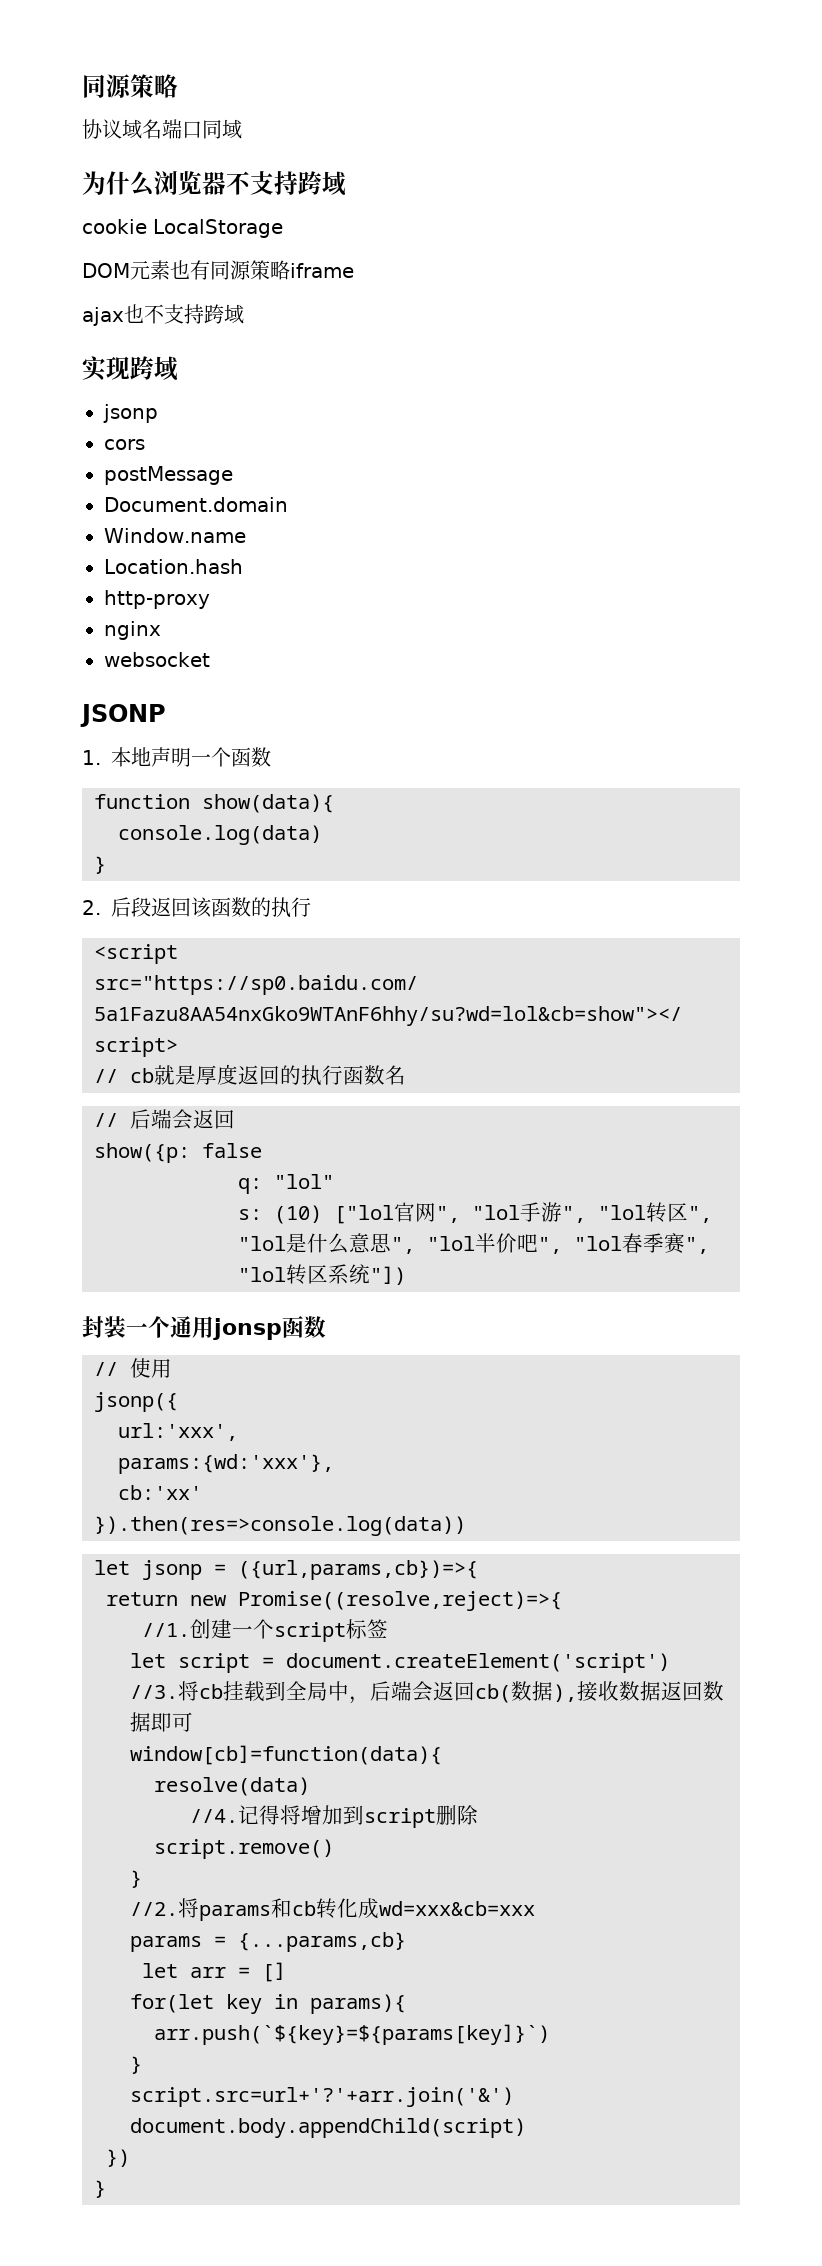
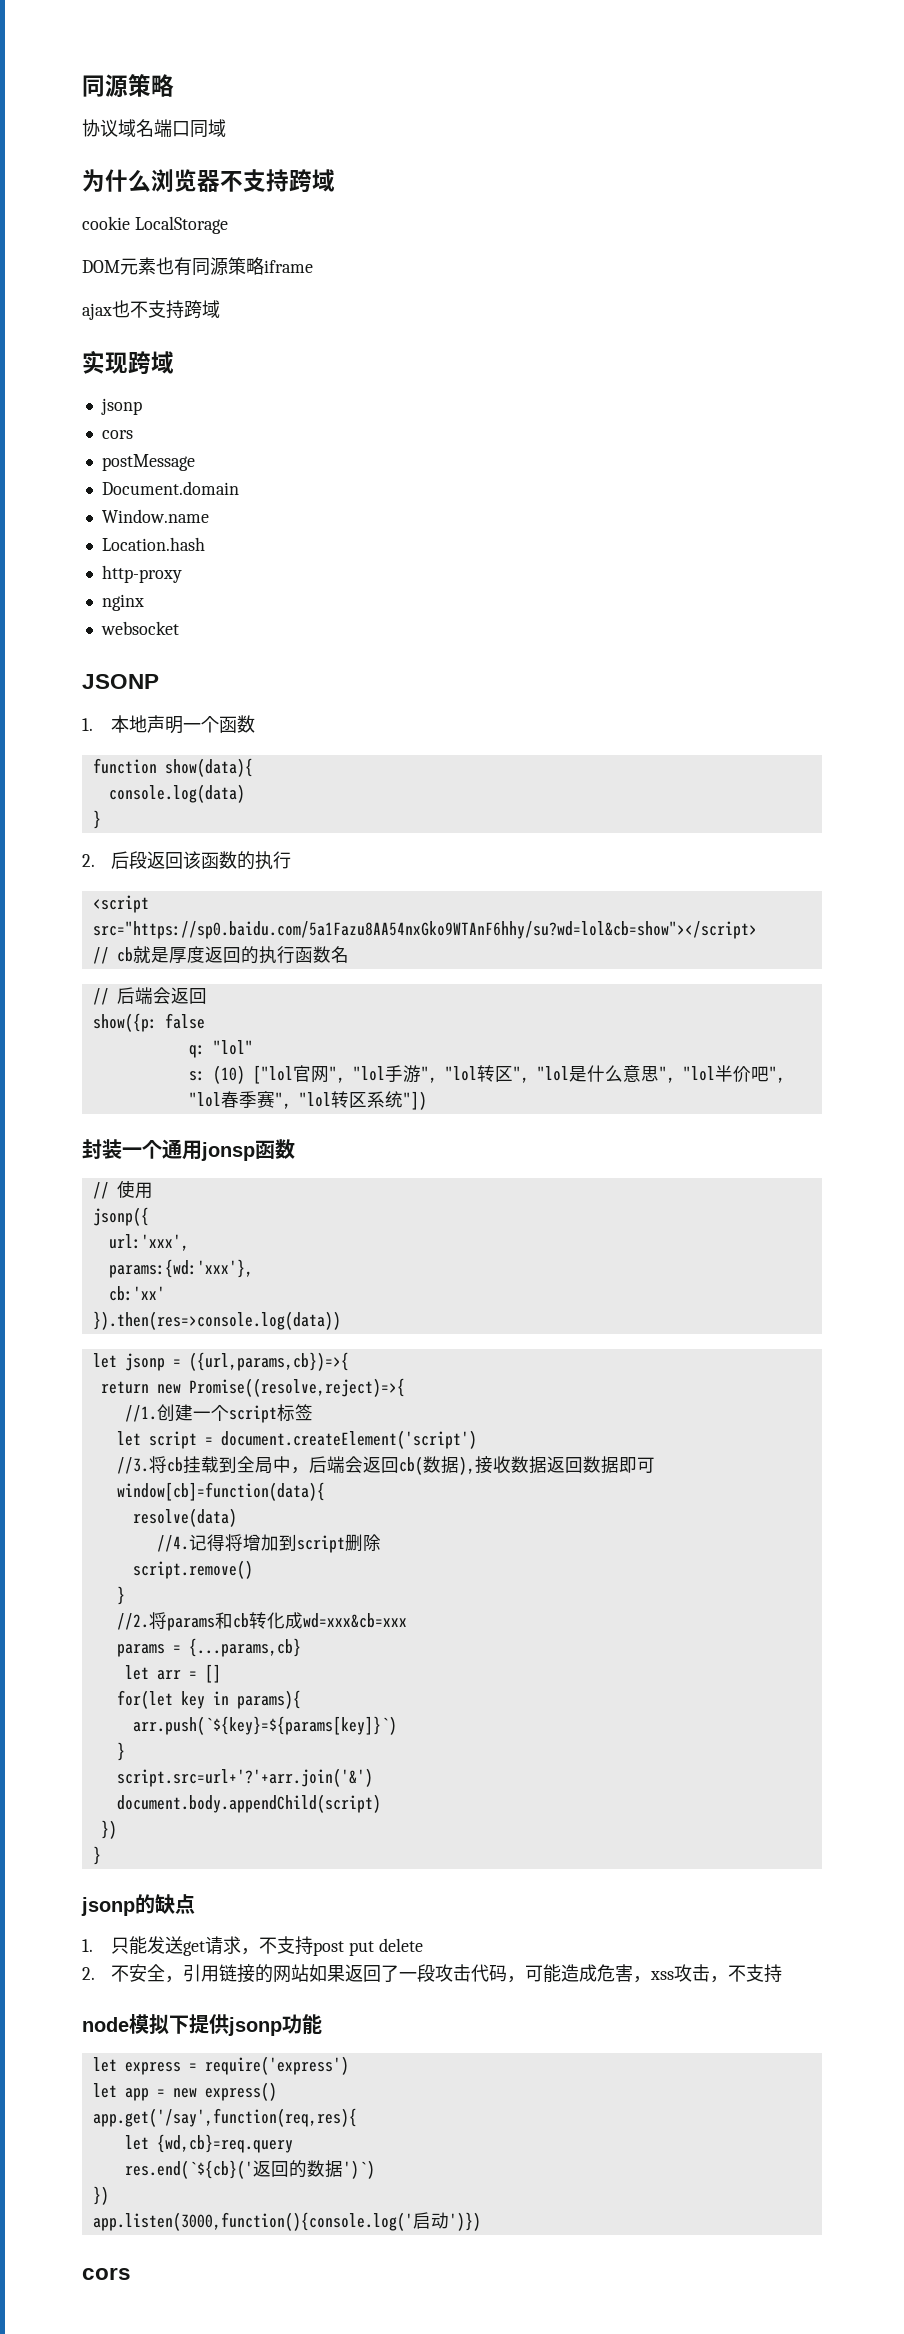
(106, 2189) none -> [81,1894,195,1916] [82,1936,423,1956] [82,1964,783,1983] [82,2014,322,2036] [92,2056,349,2075] [92,2082,277,2101] [92,2108,357,2127] [124,2134,293,2153] [124,2160,375,2179] [92,2186,109,2205] [92,2212,481,2231] [82,2268,131,2280] // jsonp的缺点 // 1.只能发送get请求，不支持post put delete // 2.不安全，引用链接的网站如果返回了一段攻击代码，可能造成危害，xss攻击，不支持 // node模拟下提供jsonp功能 // let express = require('express') // let app = new express() // app.get('/say',function(req,res){ // let {wd,cb}=req.query // res.end(`${cb}('返回的数据')`) // }) // app.listen(3000,function(){console.log('启动')}) // cors

